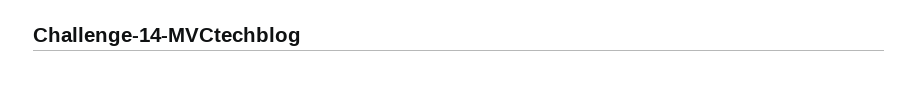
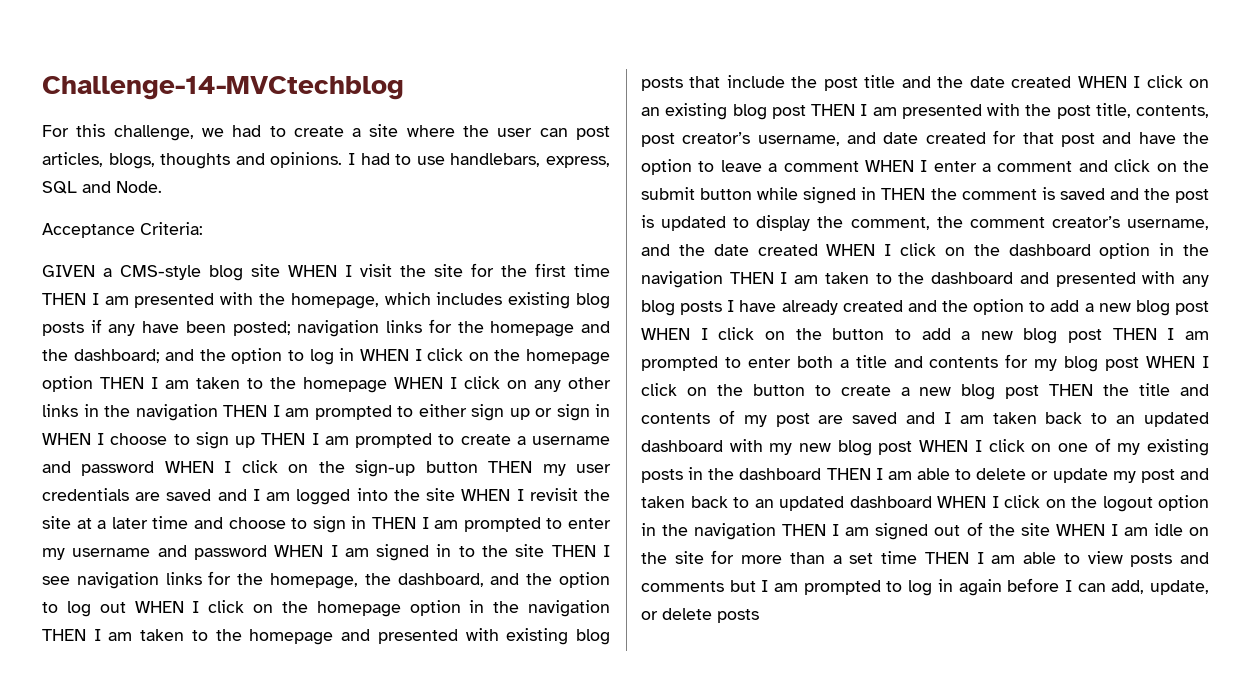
(301, 36) none -> [42,124,611,141] [42,152,611,169] [42,181,162,194] [42,222,203,238] [42,263,610,281] [42,292,610,309] [42,319,611,337] [42,348,611,365] [42,376,611,393] [42,404,610,421] [42,432,610,449] [42,460,611,477] [42,488,610,505] [42,516,612,533] [42,544,611,561] [42,571,610,589] [42,600,610,617] [42,628,611,645] [641,75,1209,91] [641,103,1209,120] [641,130,1209,147] [641,159,1209,175] [641,187,1209,204] [641,215,1209,231] [641,243,1209,259] [641,271,1209,288] [641,299,1209,316] [641,327,1209,344] [641,354,1209,372] [641,383,1209,400] [641,410,1209,427] [641,438,1209,456] [641,467,1210,483] [641,495,1209,512] [641,522,1209,540] [641,550,1209,567] [641,578,1209,596] [641,608,759,623] // For this challenge, we had to create a site where the user can post articles, blogs, thoughts and opinions. I had to use handlebars, express, SQL and Node. // Acceptance Criteria: // GIVEN a CMS-style blog site WHEN I visit the site for the first time THEN I am presented with the homepage, which includes existing blog posts if any have been posted; navigation links for the homepage and the dashboard; and the option to log in WHEN I click on the homepage option THEN I am taken to the homepage WHEN I click on any other links in the navigation THEN I am prompted to either sign up or sign in WHEN I choose to sign up THEN I am prompted to create a username and password WHEN I click on the sign-up button THEN my user credentials are saved and I am logged into the site WHEN I revisit the site at a later time and choose to sign in THEN I am prompted to enter my username and password WHEN I am signed in to the site THEN I see navigation links for the homepage, the dashboard, and the option to log out WHEN I click on the homepage option in the navigation THEN I am taken to the homepage and presented with existing blog posts that include the post title and the date created WHEN I click on an existing blog post THEN I am presented with the post title, contents, post creator’s username, and date created for that post and have the option to leave a comment WHEN I enter a comment and click on the submit button while signed in THEN the comment is saved and the post is updated to display the comment, the comment creator’s username, and the date created WHEN I click on the dashboard option in the navigation THEN I am taken to the dashboard and presented with any blog posts I have already created and the option to add a new blog post WHEN I click on the button to add a new blog post THEN I am prompted to enter both a title and contents for my blog post WHEN I click on the button to create a new blog post THEN the title and contents of my post are saved and I am taken back to an updated dashboard with my new blog post WHEN I click on one of my existing posts in the dashboard THEN I am able to delete or update my post and taken back to an updated dashboard WHEN I click on the logout option in the navigation THEN I am signed out of the site WHEN I am idle on the site for more than a set time THEN I am able to view posts and comments but I am prompted to log in again before I can add, update, or delete posts

